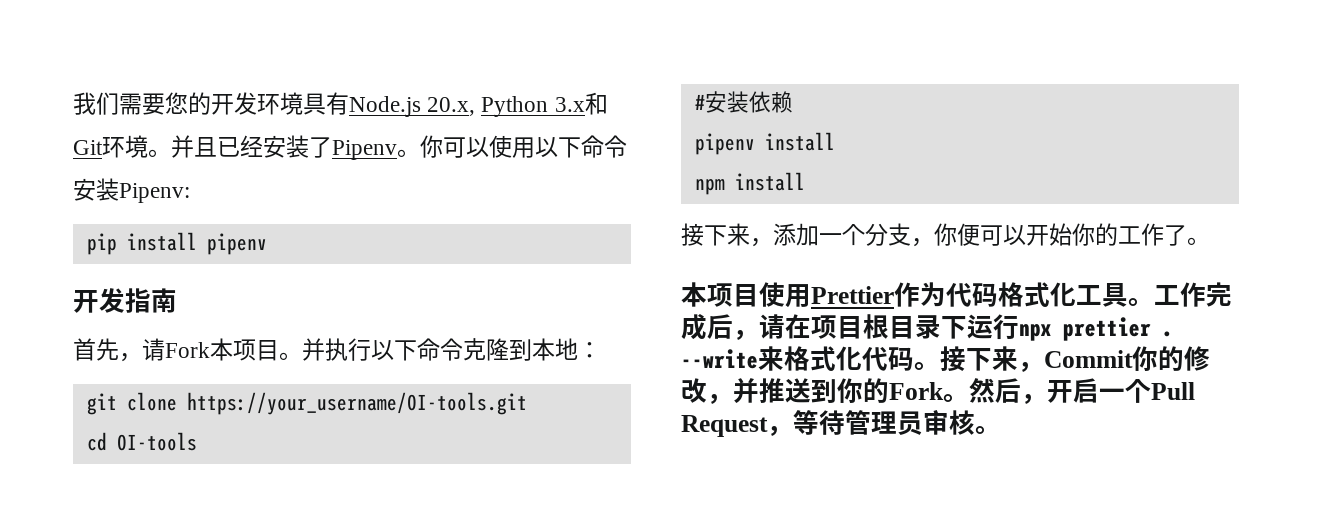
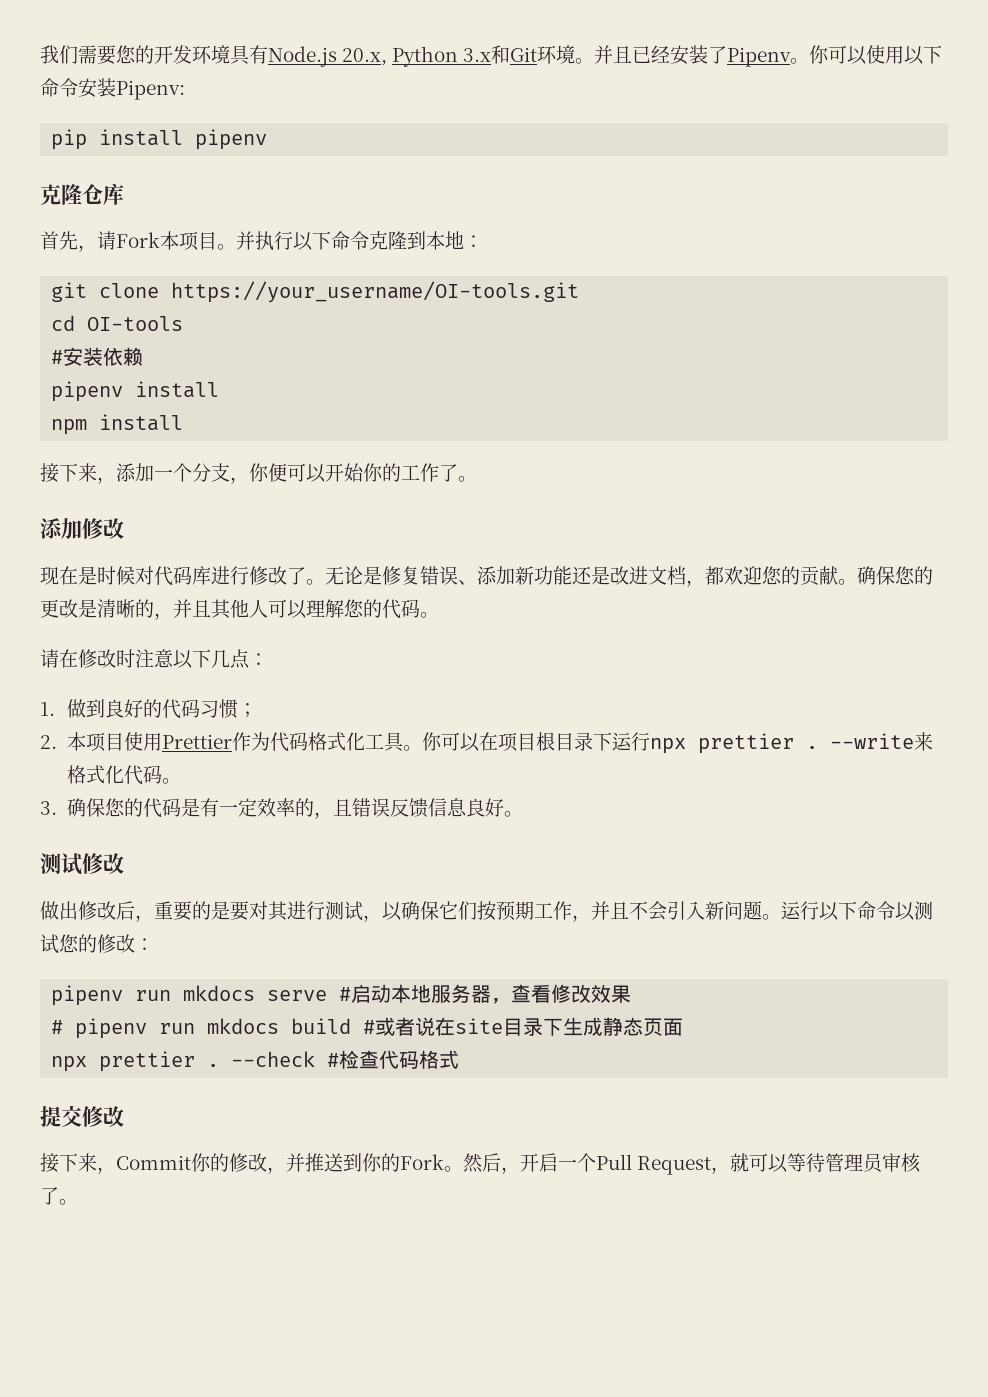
[73,288,177,313] 开发指南 -> [40,183,124,205] 克隆仓库
(1210, 241) none -> [40,518,124,539] [40,566,933,587] [40,599,439,620] [40,649,268,669] [40,699,257,719] [40,735,57,749] 添加修改 // 现在是时候对代码库进行修改了。无论是修复错误、添加新功能还是改进文档，都欢迎您的贡献。确保您的更改是清晰的，并且其他人可以理解您的代码。 // 请在修改时注意以下几点： // 1.做到良好的代码习惯； // 2.
[1154,282,1232,307] [681,314,785,340] 工作完成后，请 -> [421,732,480,752] 你可以
(940, 366) none -> [40,798,523,819] [40,853,124,875] [40,901,933,922] [40,934,154,954] [51,984,632,1006] [51,1017,684,1039] [51,1050,460,1072] [40,1105,124,1127] // 3.确保您的代码是有一定效率的，且错误反馈信息良好。 // 测试修改 // 做出修改后，重要的是要对其进行测试，以确保它们按预期工作，并且不会引入新问题。运行以下命令以测试您的修改： // pipenv run mkdocs serve #启动本地服务器，查看修改效果 // # pipenv run mkdocs build #或者说在site目录下生成静态页面 // npx prettier . --check #检查代码格式 // 提交修改 //
(793, 431) none -> [730,1153,789,1173] 就可以
(975, 422) none -> [40,1187,59,1205] 了

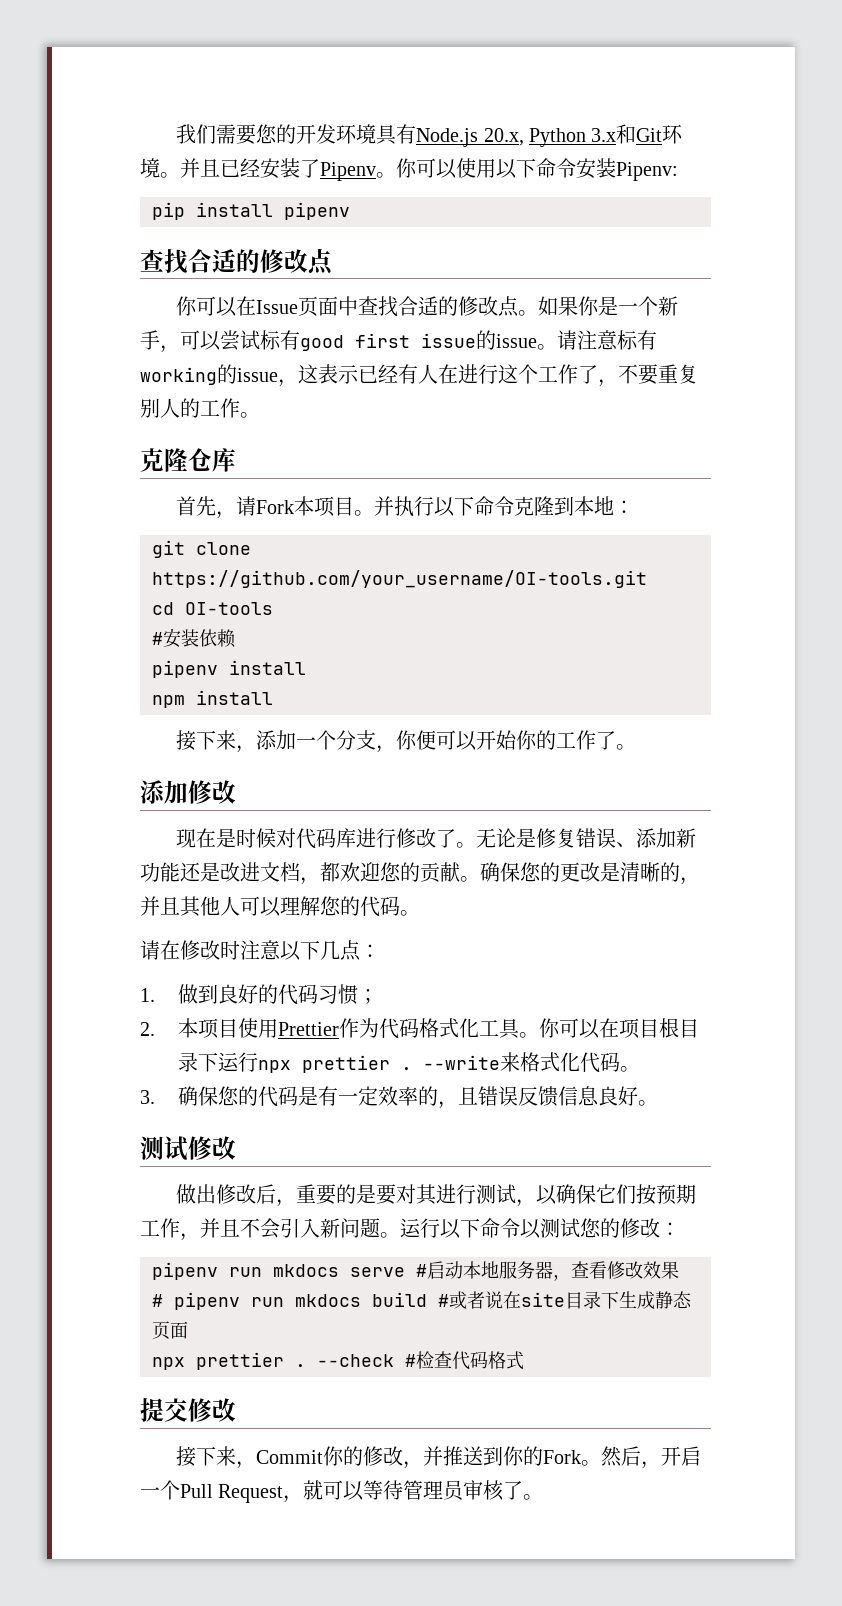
(268, 139) none -> [140,248,333,275] [176,296,679,317] [140,330,657,353] [140,364,698,387] [140,398,260,418] // 查找合适的修改点 // 你可以在Issue页面中查找合适的修改点。如果你是一个新手，可以尝试标有good first issue的issue。请注意标有working的issue，这表示已经有人在进行这个工作了，不要重复别人的工作。
[171,281,580,303] https://your_username/OI-tools.git -> [152,570,647,588] https://github.com/your_username/OI-tools.git

